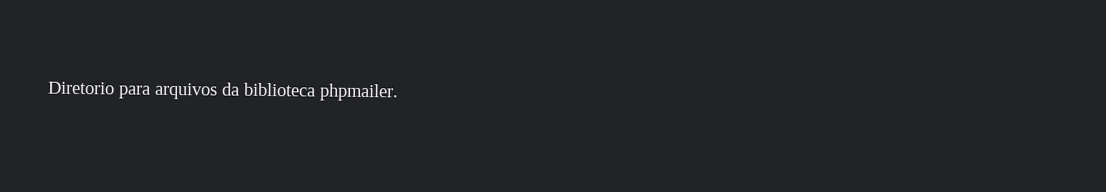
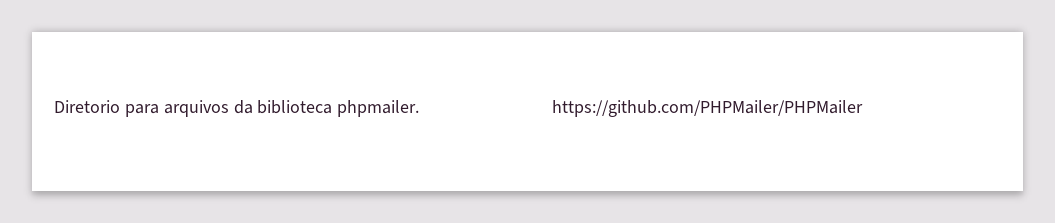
(399, 92) none -> [552,100,863,117] https://github.com/PHPMailer/PHPMailer

